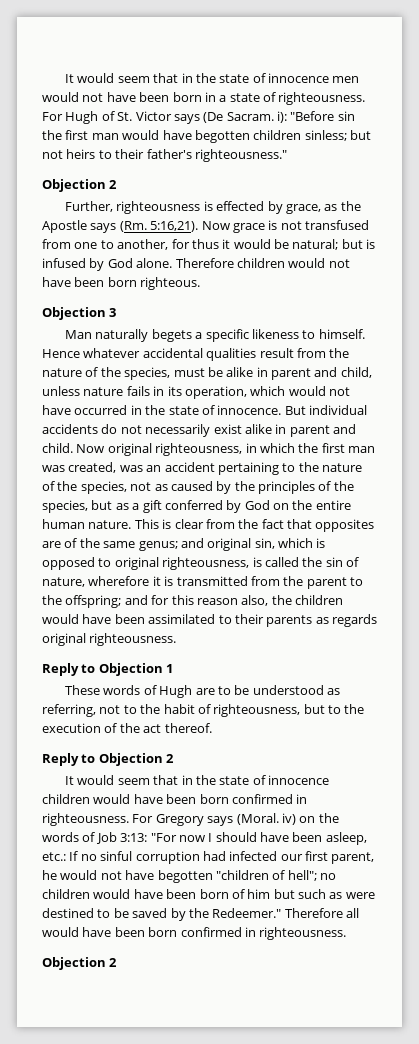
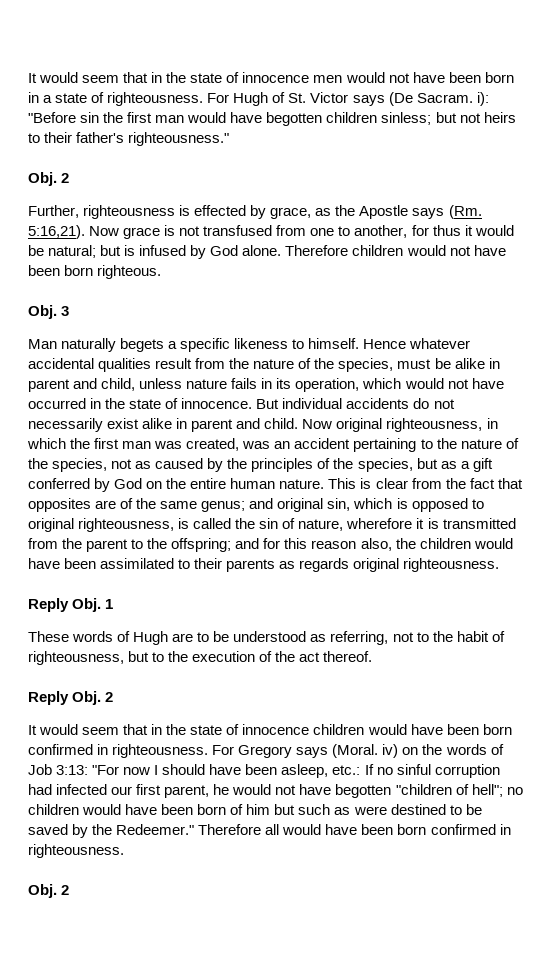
[42,179,106,192] Objection -> [28,172,57,186] Obj.
[42,307,106,320] Objection -> [28,305,57,319] Obj.
[81,663,163,676] to Objection -> [72,598,102,612] Obj.
[81,753,163,766] to Objection -> [72,691,102,705] Obj.
[42,957,106,970] Objection -> [28,884,57,898] Obj.

